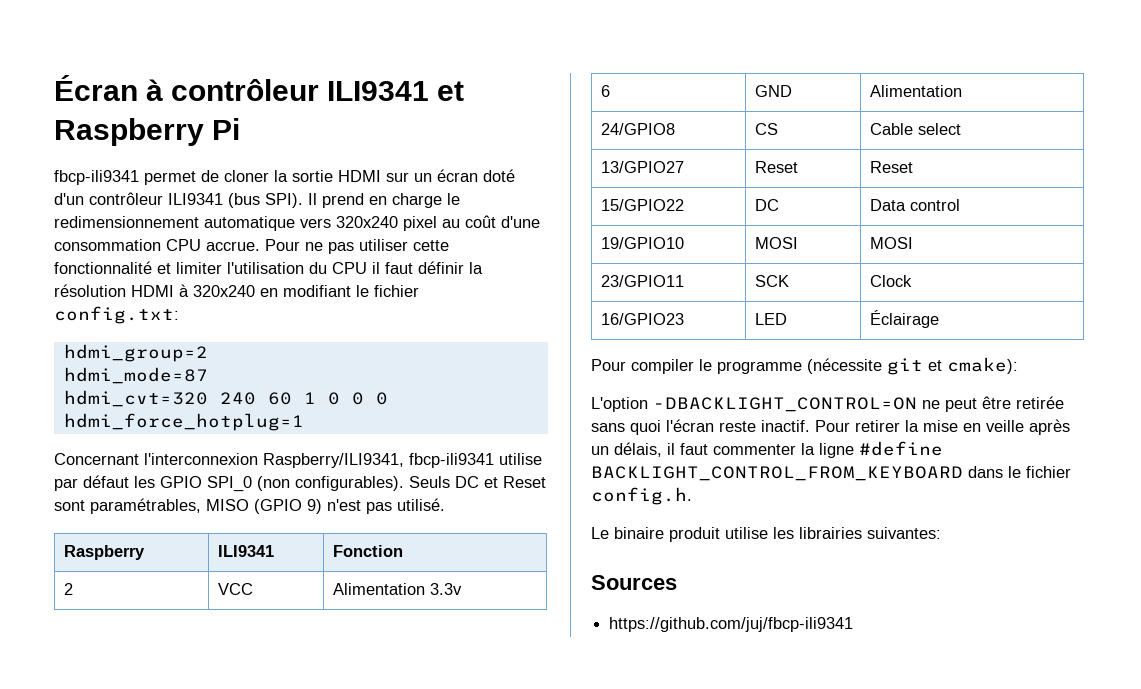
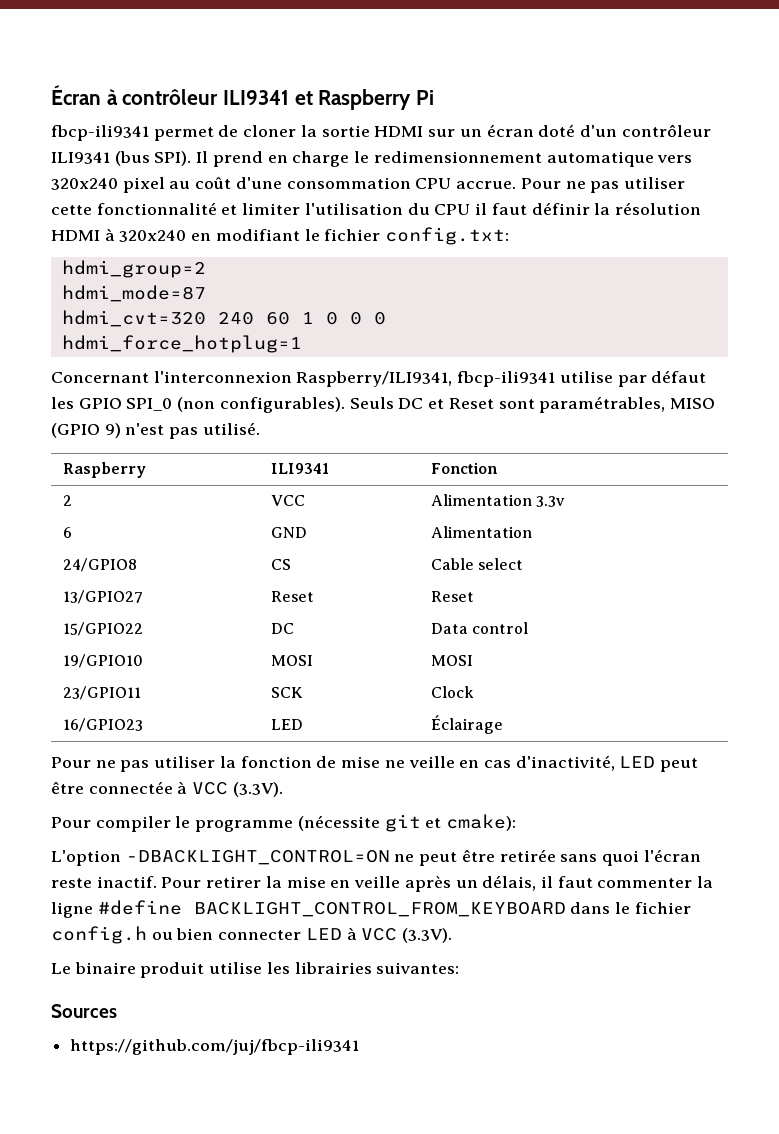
(939, 319) none -> [51,755,699,772] [51,781,283,797] // Pour ne pas utiliser la fonction de mise ne veille en cas d'inactivité, LED peut être connectée à VCC (3.3V).
[591,487,692,505] config.h. -> [51,926,453,944] config.h ou bien connecter LED à VCC (3.3V).

